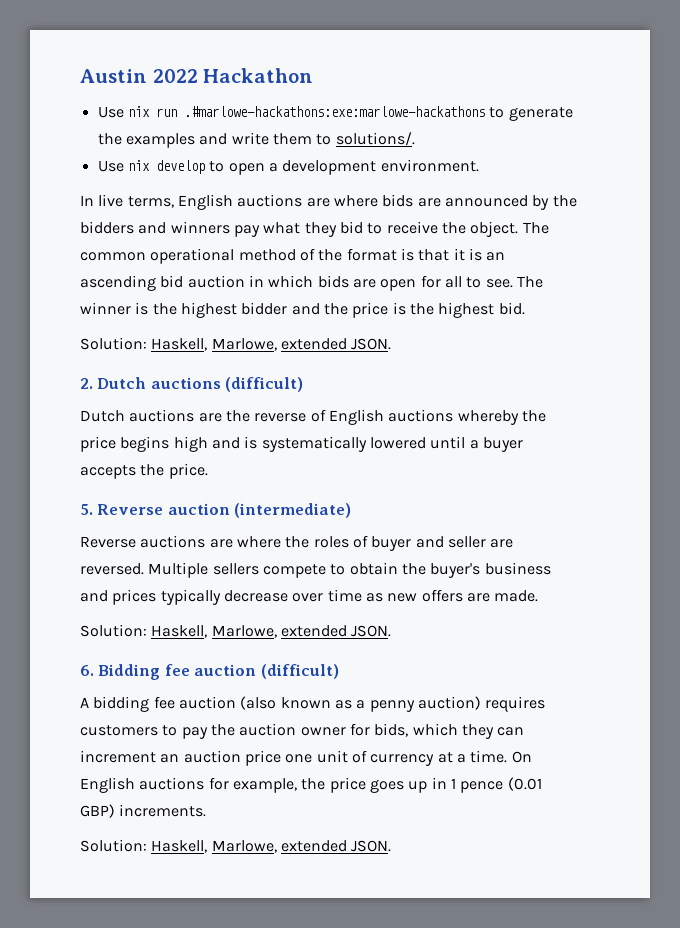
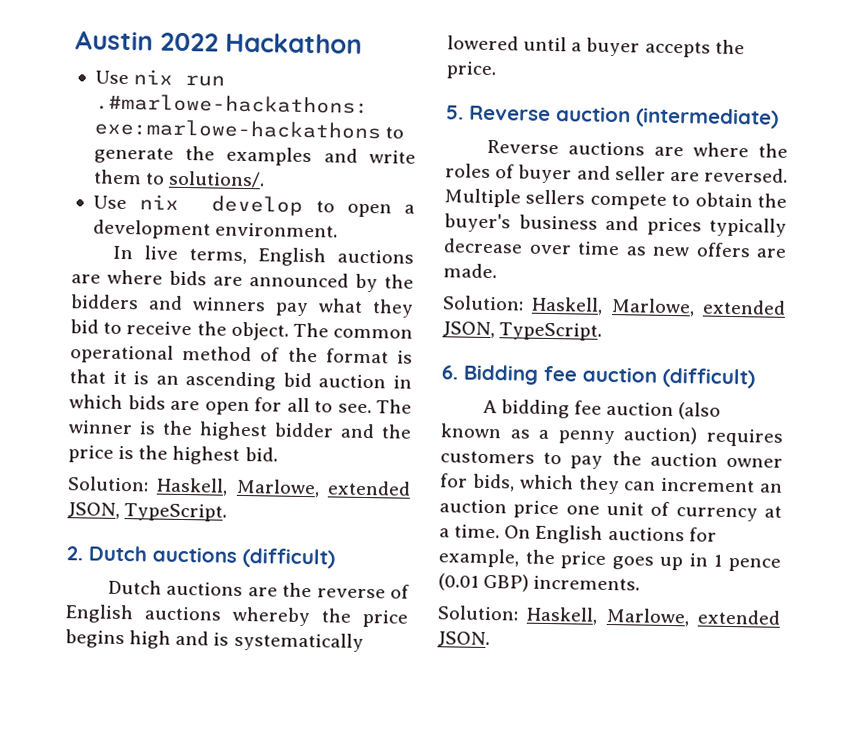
[351,338,392,350] JSON. -> [67,502,228,522] JSON, TypeScript.
[351,625,392,637] JSON. -> [442,321,603,341] JSON, TypeScript.

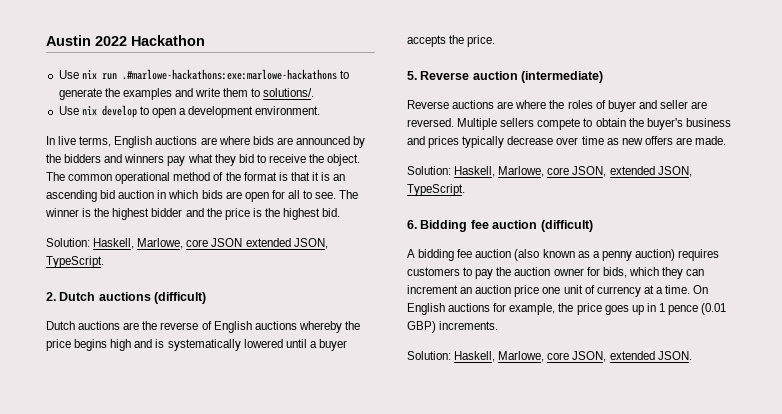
(320, 488) none -> [186,238,243,247] core JSON
(695, 307) none -> [547,166,607,177] core JSON,
(690, 617) none -> [547,351,607,362] core JSON,

